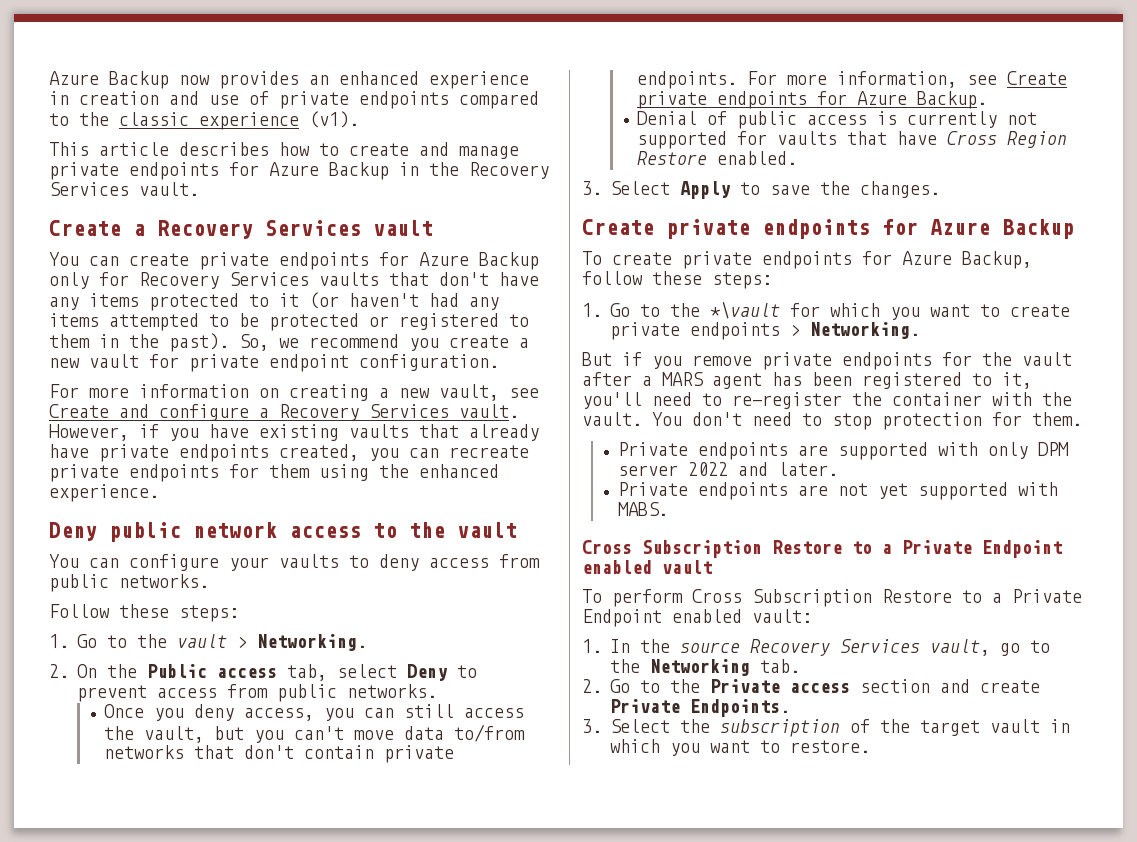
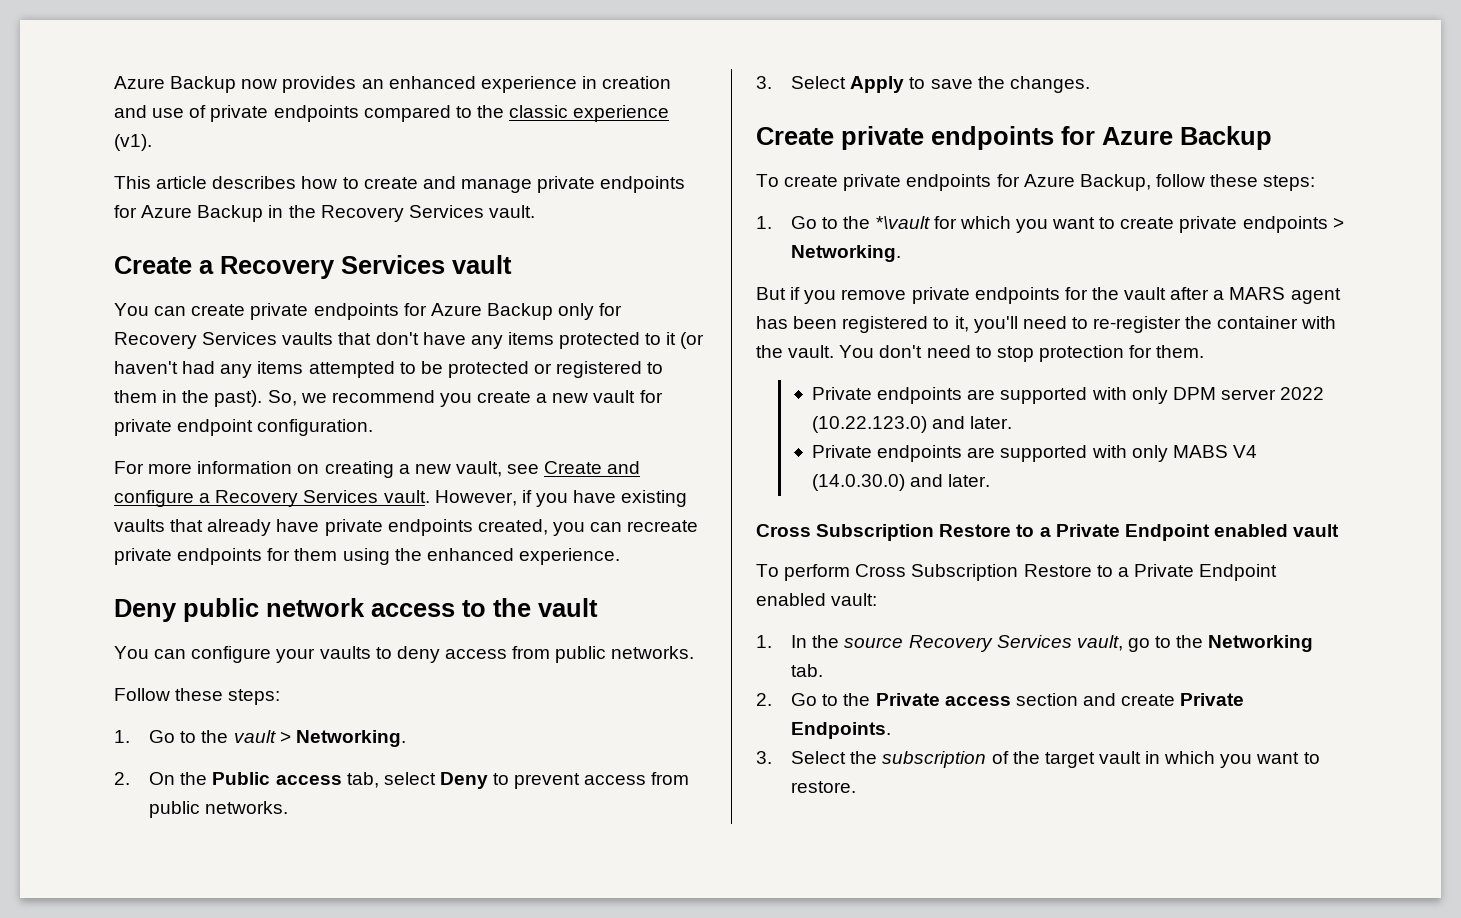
[104,704,525,721] [104,724,526,743] [104,745,455,763] [637,71,1068,89] [637,91,988,109] [637,111,1038,129] [637,131,1068,149] [637,151,798,165] // Once you deny access, you can still access the vault, but you can't move data to/from networks that don't contain private endpoints. For more information, see Create private endpoints for Azure Backup. // Denial of public access is currently not supported for vaults that have Cross Region Restore enabled. -> (289, 807) none
(728, 469) none -> [812,416,928,433] (10.22.123.0)
[837,482,1058,500] [617,502,668,516] not yet supported with MABS. -> [1000,445,1257,462] [812,474,991,491] supported with only MABS V4 (14.0.30.0) and later.

